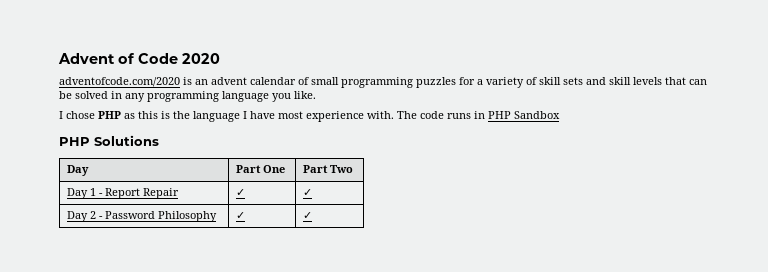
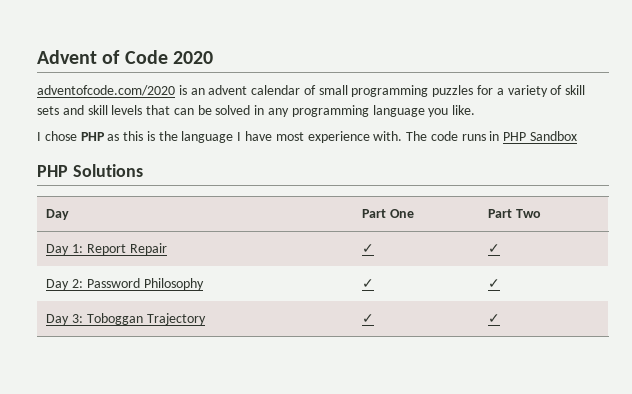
[89,188,103,196] 1 - -> [72,244,84,253] 1:
[89,211,103,219] 2 - -> [72,279,84,288] 2:
(312, 215) none -> [46,313,206,325] [362,314,375,323] [488,314,501,323] // Day 3: Toboggan Trajectory | ✓ | ✓

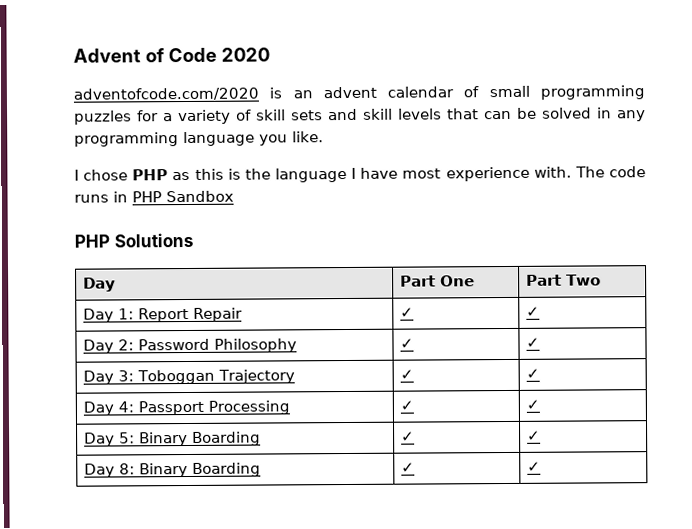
(501, 318) none -> [83,400,291,416] [400,400,415,411] [526,399,541,410] [84,431,262,447] [401,431,416,442] [527,430,542,441] [84,462,262,478] [401,462,416,473] [527,461,542,472] // Day 4: Passport Processing | ✓ | ✓ // Day 5: Binary Boarding | ✓ | ✓ // Day 8: Binary Boarding | ✓ | ✓

